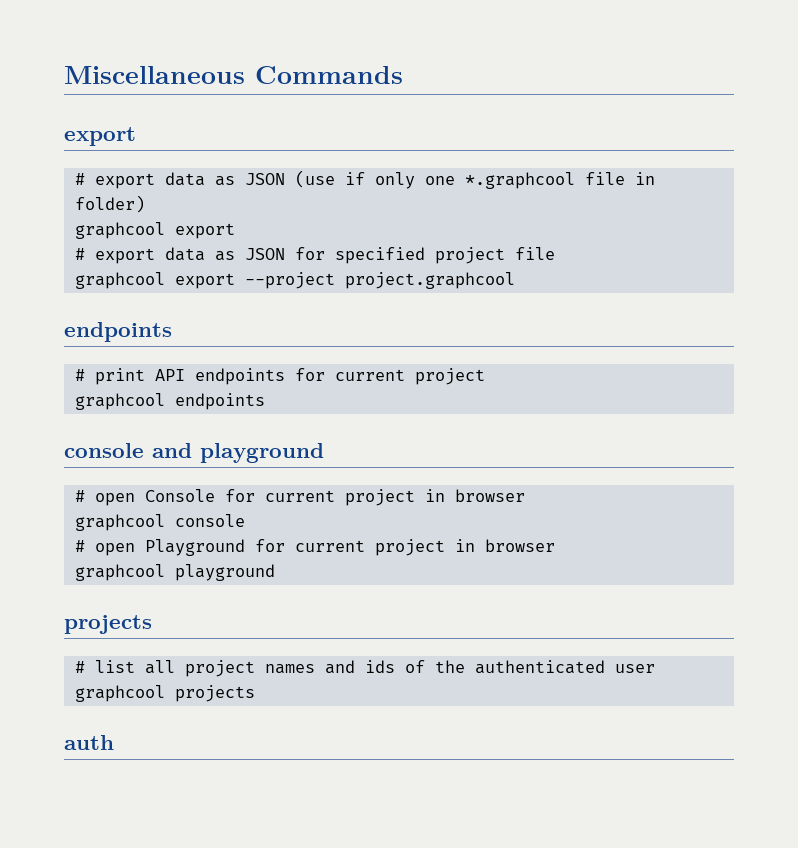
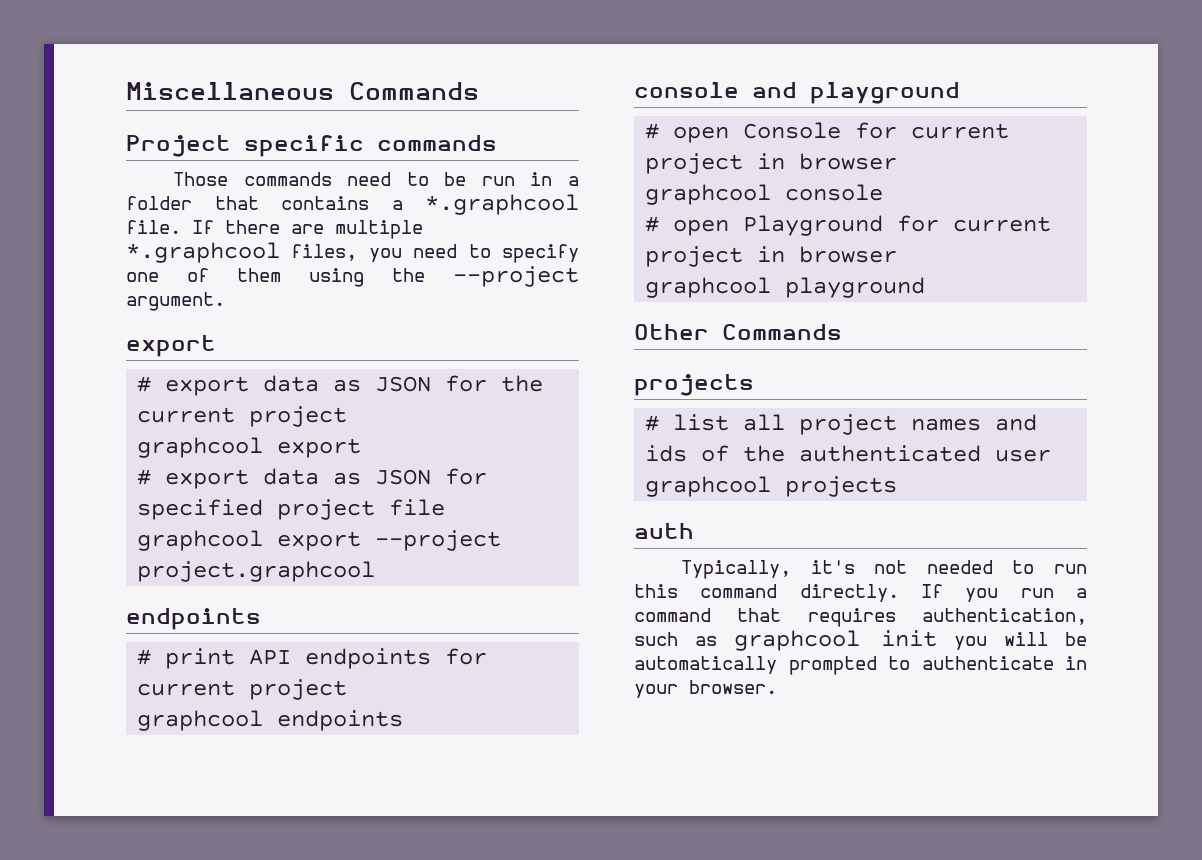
[64,127,136,146] [74,170,655,189] [74,195,145,213] // export // # export data as JSON (use if only one *.graphcool file in folder) -> [126,135,497,157] [173,172,579,186] [126,194,579,215] [126,220,423,239] [126,242,579,263] [126,266,579,287] [126,292,225,311] [126,335,216,357] [137,375,544,396] [137,406,348,427] // Project specific commands // Those commands need to be run in a folder that contains a *.graphcool file. If there are multiple *.graphcool files, you need to specify one of them using the --project argument. // export // # export data as JSON for the current project
(275, 572) none -> [634,324,842,340] // Other Commands
(114, 742) none -> [681,560,1087,579] [634,584,1087,602] [634,608,1087,627] [634,630,1087,651] [634,656,1087,675] [634,680,777,698] // Typically, it's not needed to run this command directly. If you run a command that requires authentication, such as graphcool init you will be automatically prompted to authenticate in your browser.

